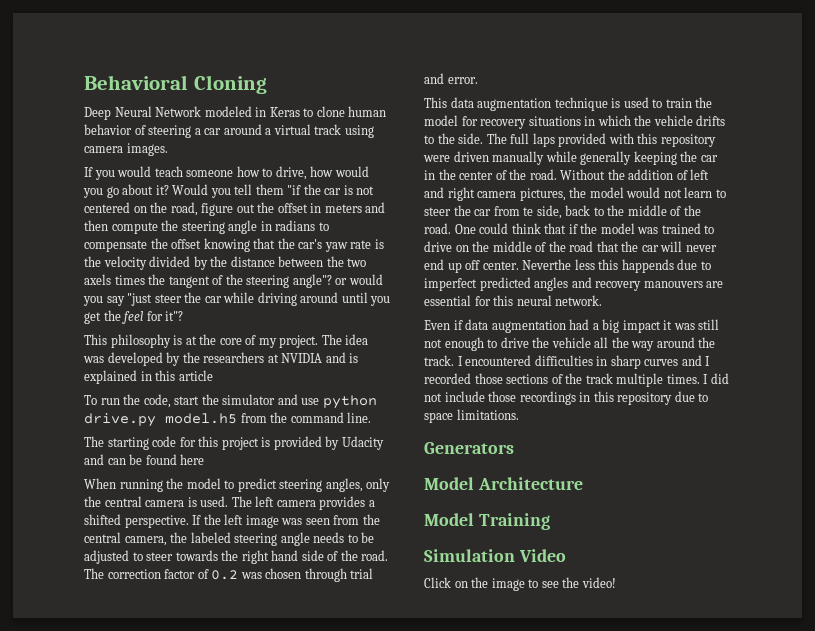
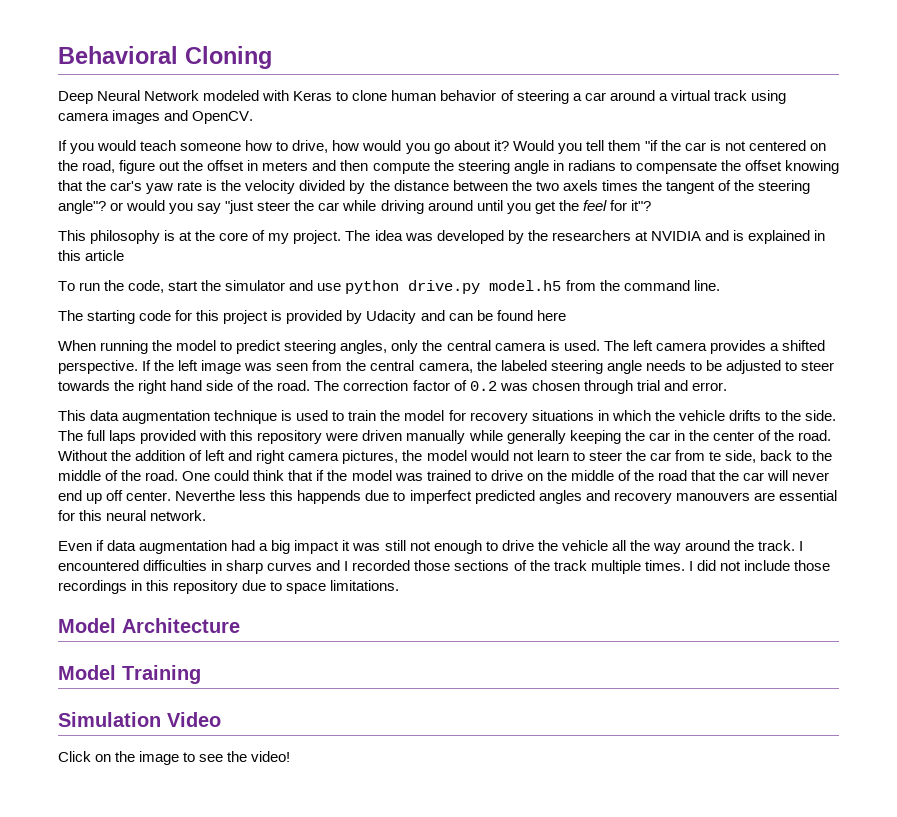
[255,107,267,117] in -> [262,90,290,101] with
[126,143,168,156] images. -> [112,110,254,124] images and OpenCV.
[424,442,514,454] // Generators -> (400, 585) none

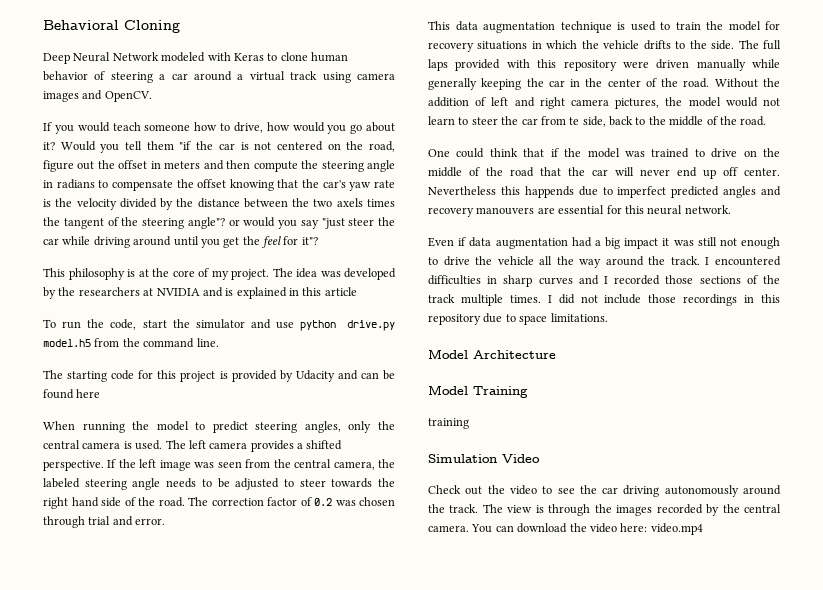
(179, 475) none -> (767, 121) //
[175,490,267,501] Neverthe less -> [428,186,496,195] Nevertheless
(201, 674) none -> [428,418,469,429] // training
[58,751,291,765] Click on the image to see the video! -> [428,485,781,497] [428,504,781,516] [428,523,703,535] Check out the video to see the car driving autonomously around the track. The view is through the images recorded by the central camera. You can download the video here: video.mp4

